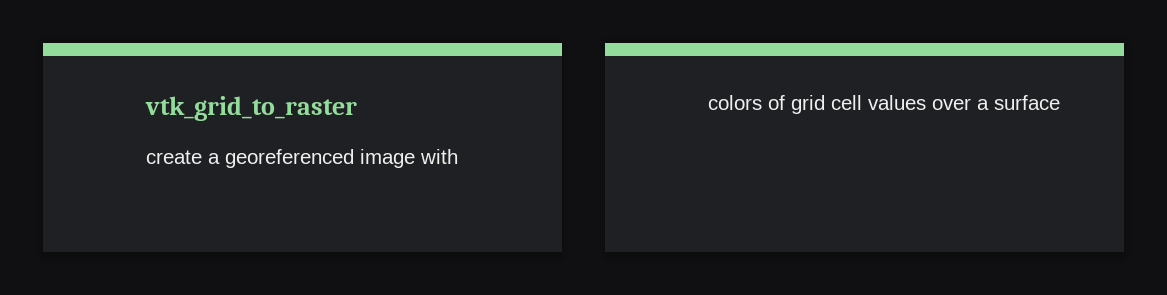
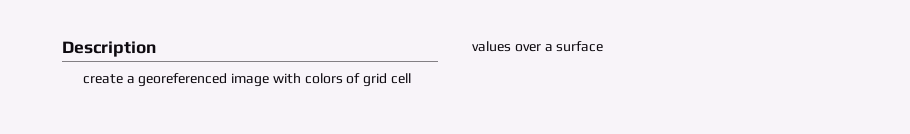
[145,96,357,121] vtk_grid_to_raster -> [62,41,156,57] Description

